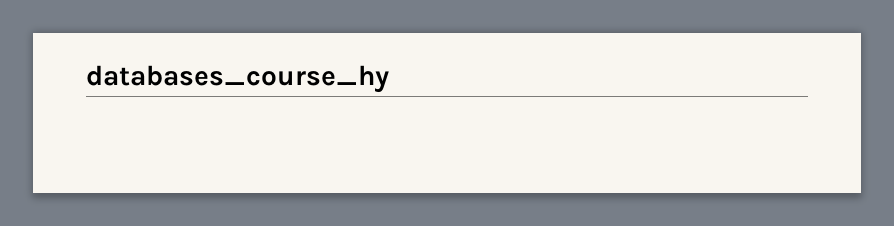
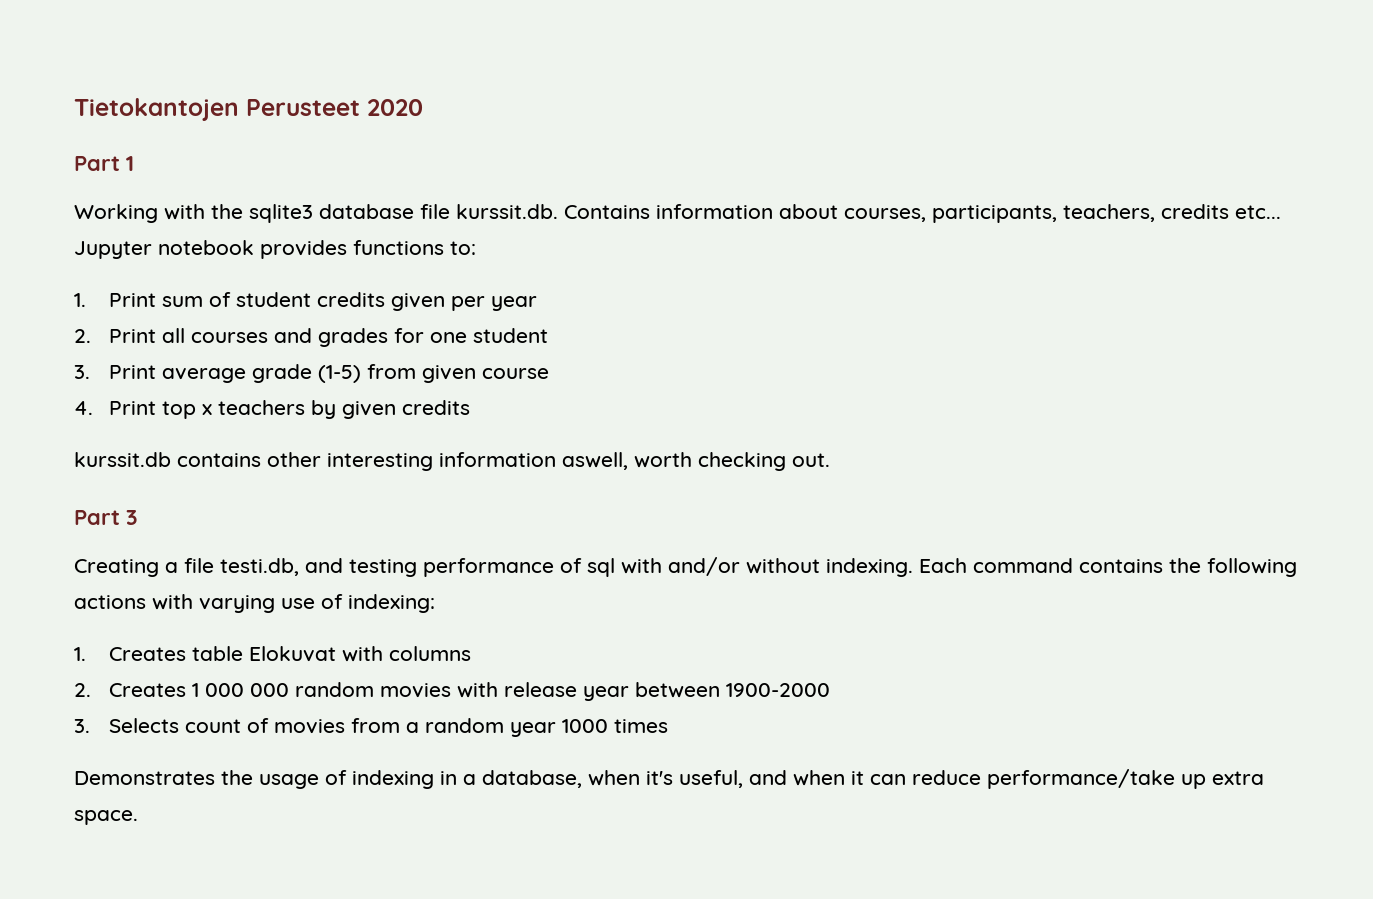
[86,65,389,93] databases_course_hy -> [74,98,423,121] [74,156,134,171] [74,204,1281,223] [74,240,476,259] [74,292,538,311] [74,328,549,347] [74,364,550,383] [74,400,471,419] [74,452,830,471] [74,510,137,525] [74,557,1297,577] [74,594,435,613] [74,646,472,662] [74,682,831,701] [74,718,669,737] [74,769,1264,789] [74,810,138,825] Tietokantojen Perusteet 2020 // Part 1 // Working with the sqlite3 database file kurssit.db. Contains information about courses, participants, teachers, credits etc... Jupyter notebook provides functions to: // 1. Print sum of student credits given per year // 2. Print all courses and grades for one student // 3. Print average grade (1-5) from given course // 4. Print top x teachers by given credits // kurssit.db contains other interesting information aswell, worth checking out. // Part 3 // Creating a file testi.db, and testing performance of sql with and/or without indexing. Each command contains the following actions with varying use of indexing: // 1. Creates table Elokuvat with columns // 2. Creates 1 000 000 random movies with release year between 1900-2000 // 3. Selects count of movies from a random year 1000 times // Demonstrates the usage of indexing in a database, when it's useful, and when it can reduce performance/take up extra space.

